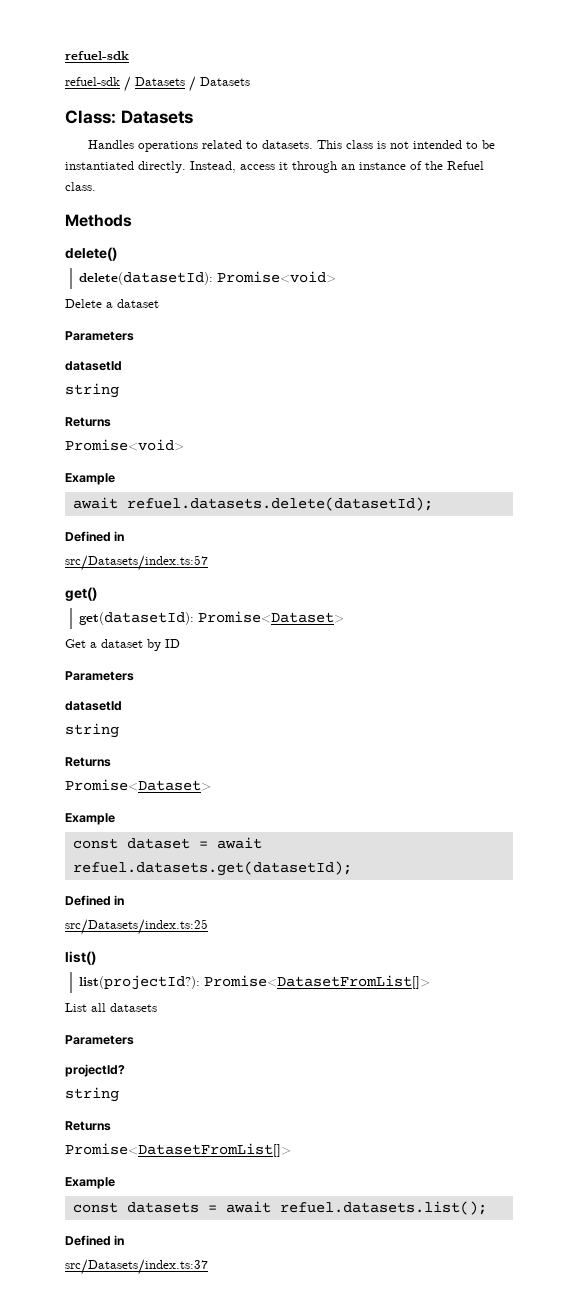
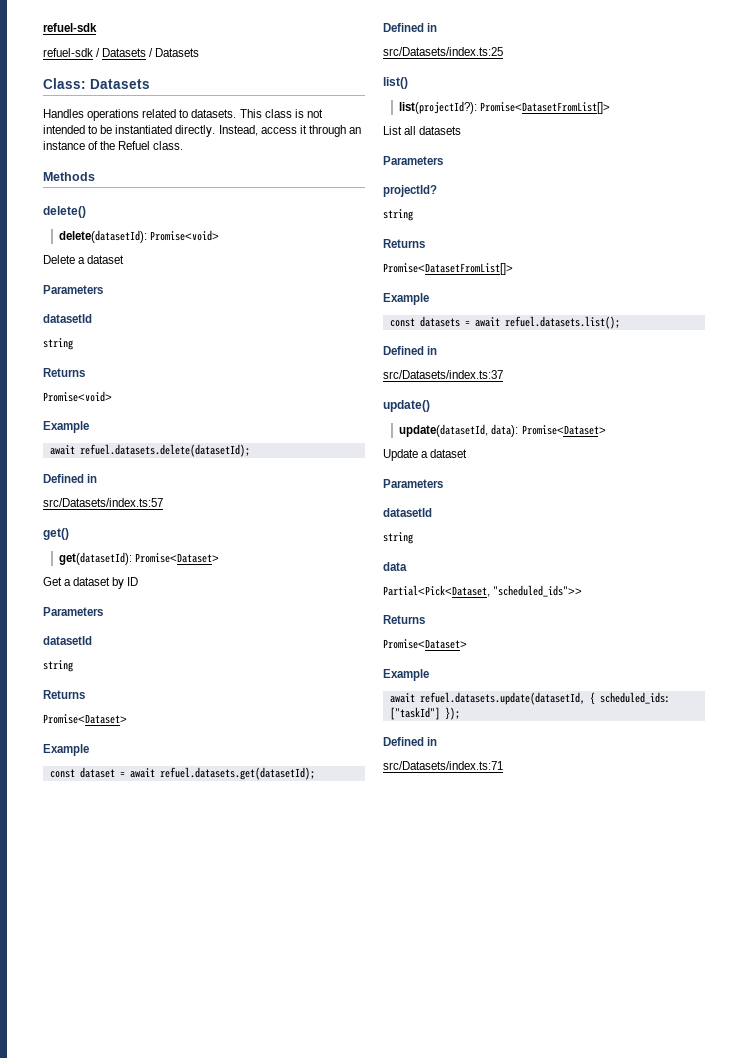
(208, 1267) none -> [383,400,430,412] [399,424,606,437] [383,449,468,461] [383,479,443,488] [383,508,432,517] [383,532,413,544] [383,562,407,571] [383,585,583,597] [383,615,425,624] [383,639,467,649] [383,669,429,681] [389,692,670,705] [389,707,460,720] [383,737,438,746] [383,761,503,770] // update() // update(datasetId, data): Promise<Dataset> // Update a dataset // Parameters // datasetId // string // data // Partial<Pick<Dataset, "scheduled_ids">> // Returns // Promise<Dataset> // Example // await refuel.datasets.update(datasetId, { scheduled_ids: ["taskId"] }); // Defined in // src/Datasets/index.ts:71

